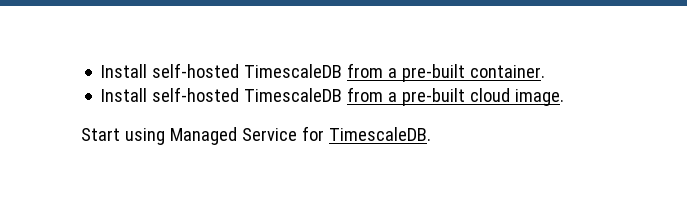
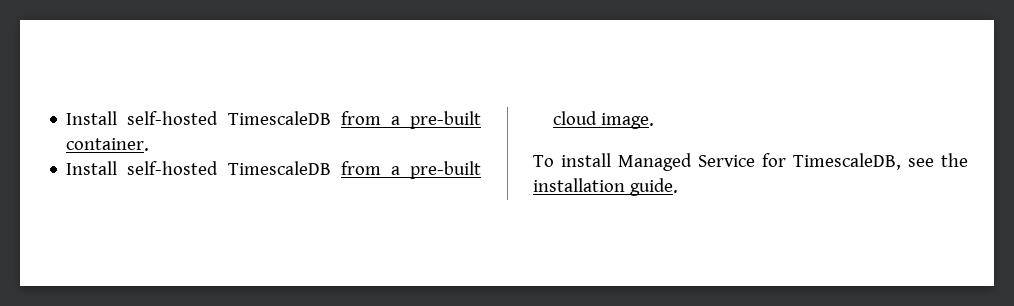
[81,128,165,145] Start using -> [533,153,611,167] To install
[328,127,431,141] TimescaleDB. -> [793,153,968,170] [533,178,678,196] TimescaleDB, see the installation guide.

